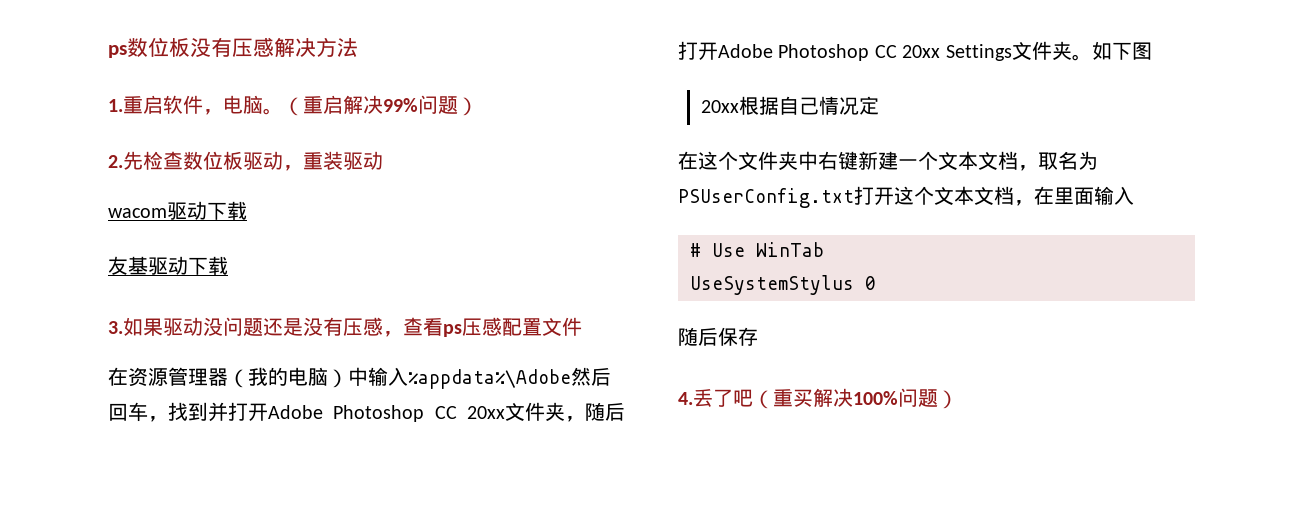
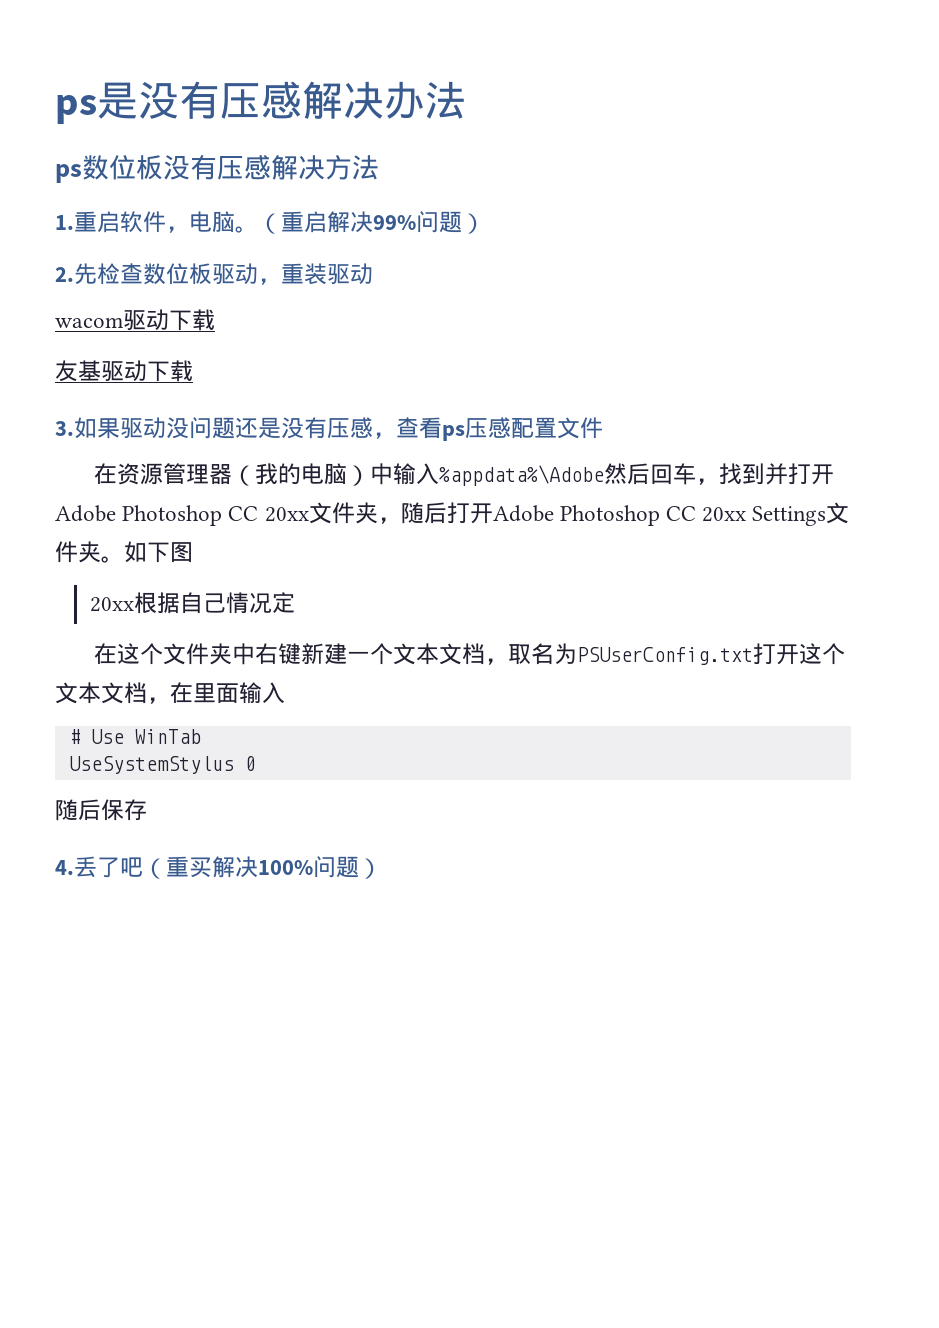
[108,45,127,58] ps -> [55,81,466,124] [55,164,82,183] ps是没有压感解决办法 // ps

